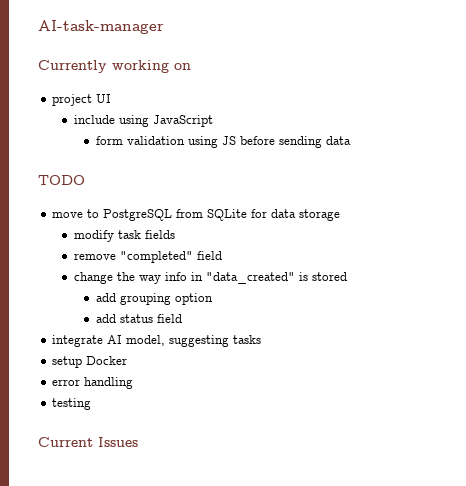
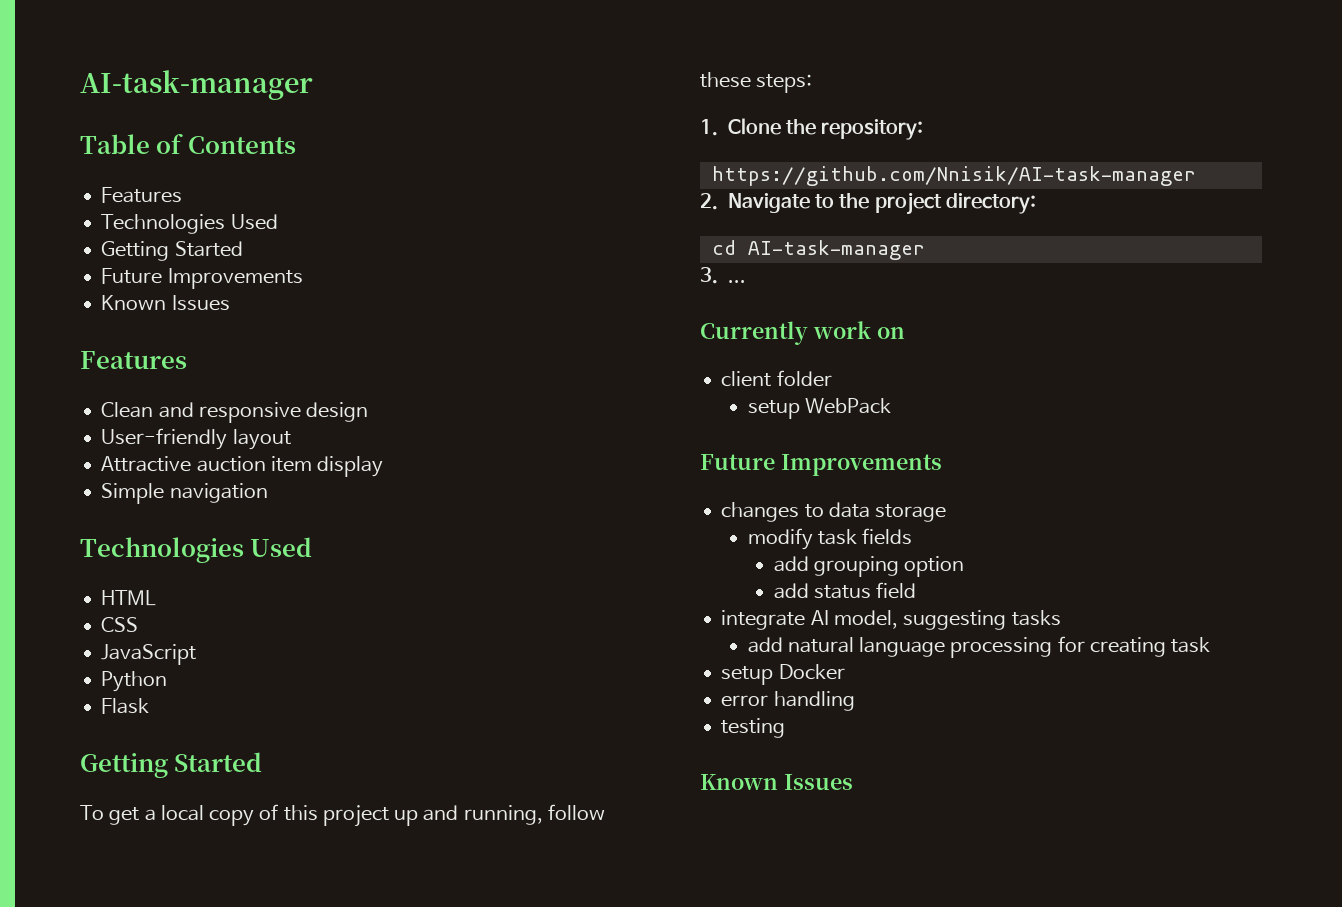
[38,20,164,34] AI-task-manager -> [80,70,313,100] [80,133,296,154] [101,187,183,203] [101,214,278,234] [101,241,243,261] [101,268,303,289] [101,295,230,311] [80,351,187,369] [101,402,369,423] [101,428,291,450] [101,456,384,477] [101,483,268,504] [80,537,313,563] [101,590,157,606] [101,617,139,632] [101,644,197,665] [101,671,168,692] [101,698,150,714] [80,752,263,778] [80,804,605,827] [700,72,813,93] [700,118,924,140] [711,166,1196,186] [700,192,1036,215] [711,240,925,260] [700,267,746,284] AI-task-manager // Table of Contents // Features // Technologies Used // Getting Started // Future Improvements // Known Issues // Features // Clean and responsive design // User-friendly layout // Attractive auction item display // Simple navigation // Technologies Used // HTML // CSS // JavaScript // Python // Flask // Getting Started // To get a local copy of this project up and running, follow these steps: // 1. Clone the repository: // https://github.com/Nnisik/AI-task-manager // 2. Navigate to the project directory: // cd AI-task-manager // 3. ...
[112,60,169,73] working -> [812,321,871,339] work
[52,94,112,106] [74,115,214,127] [96,136,352,148] [38,175,85,185] [52,209,268,221] project UI // include using JavaScript // form validation using JS before sending data // TODO // move to PostgreSQL from SQLite for -> [721,370,832,387] [747,398,891,419] [700,454,942,476] [721,502,824,522] client folder // setup WebPack // Future Improvements // changes to
[74,251,223,263] [74,272,348,284] // remove "completed" field // change the way info in "data_created" is stored -> (913, 536) none
(262, 339) none -> [747,636,1211,658] // add natural language processing for creating task
[38,437,93,447] Current -> [700,774,778,790] Known

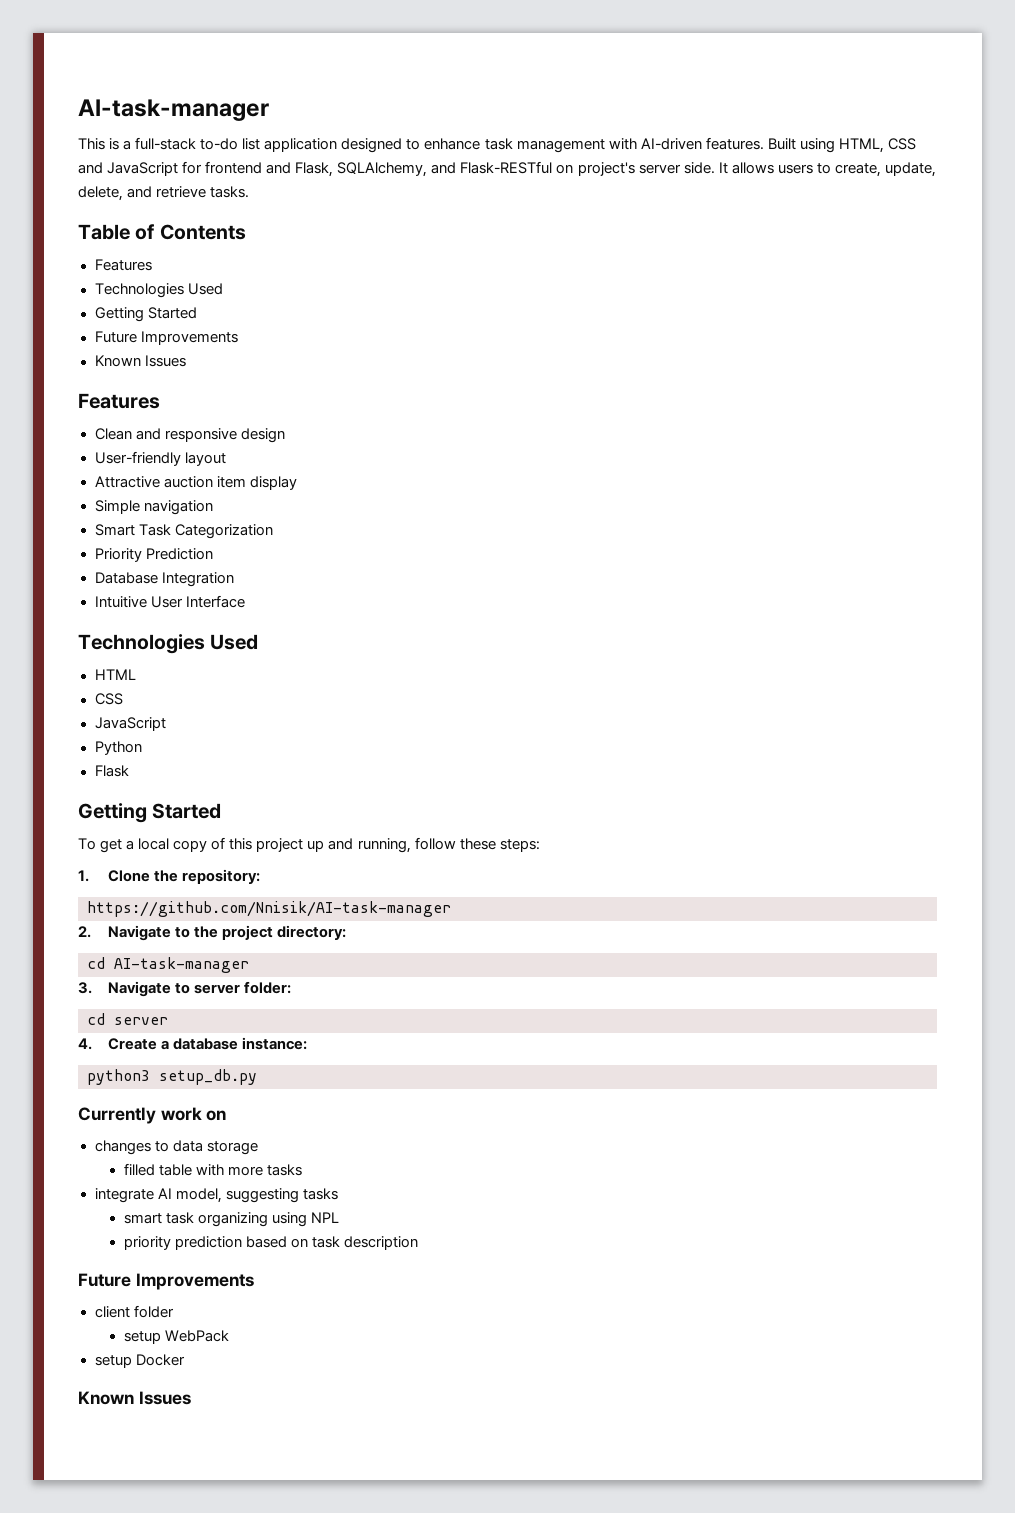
[80,70,313,100] AI-task-manager -> [78,99,269,121] [78,137,916,153] [78,161,936,177] [78,186,250,201] AI-task-manager // This is a full-stack to-do list application designed to enhance task management with AI-driven features. Built using HTML, CSS and JavaScript for frontend and Flask, SQLAlchemy, and Flask-RESTful on project's server side. It allows users to create, update, delete, and retrieve tasks.
(268, 493) none -> [94,524,273,539] [94,548,213,562] [94,572,234,587] [94,595,245,608] // Smart Task Categorization // Priority Prediction // Database Integration // Intuitive User Interface
[727,280,746,283] [700,321,905,345] [721,370,832,387] [747,398,891,419] [700,454,942,476] [721,502,947,522] [747,528,913,550] [773,556,965,577] [773,582,917,599] [721,610,1061,630] [747,636,1211,658] ... // Currently work on // client folder // setup WebPack // Future Improvements // changes to data storage // modify task fields // add grouping option // add status field // integrate AI model, suggesting tasks // add natural language processing for creating task -> [107,981,291,997] [87,1013,168,1025] [78,1037,307,1050] [87,1069,257,1085] [78,1107,227,1124] [94,1140,258,1155] [123,1163,303,1176] [94,1188,338,1203] [123,1212,340,1227] [123,1236,419,1250] [78,1273,254,1290] [94,1305,174,1318] [123,1330,230,1344] Navigate to server folder: // cd server // 4. Create a database instance: // python3 setup_db.py // Currently work on // changes to data storage // filled table with more tasks // integrate AI model, suggesting tasks // smart task organizing using NPL // priority prediction based on task description // Future Improvements // client folder // setup WebPack
[721,691,855,711] [721,718,786,738] // error handling // testing -> (185, 1360) none

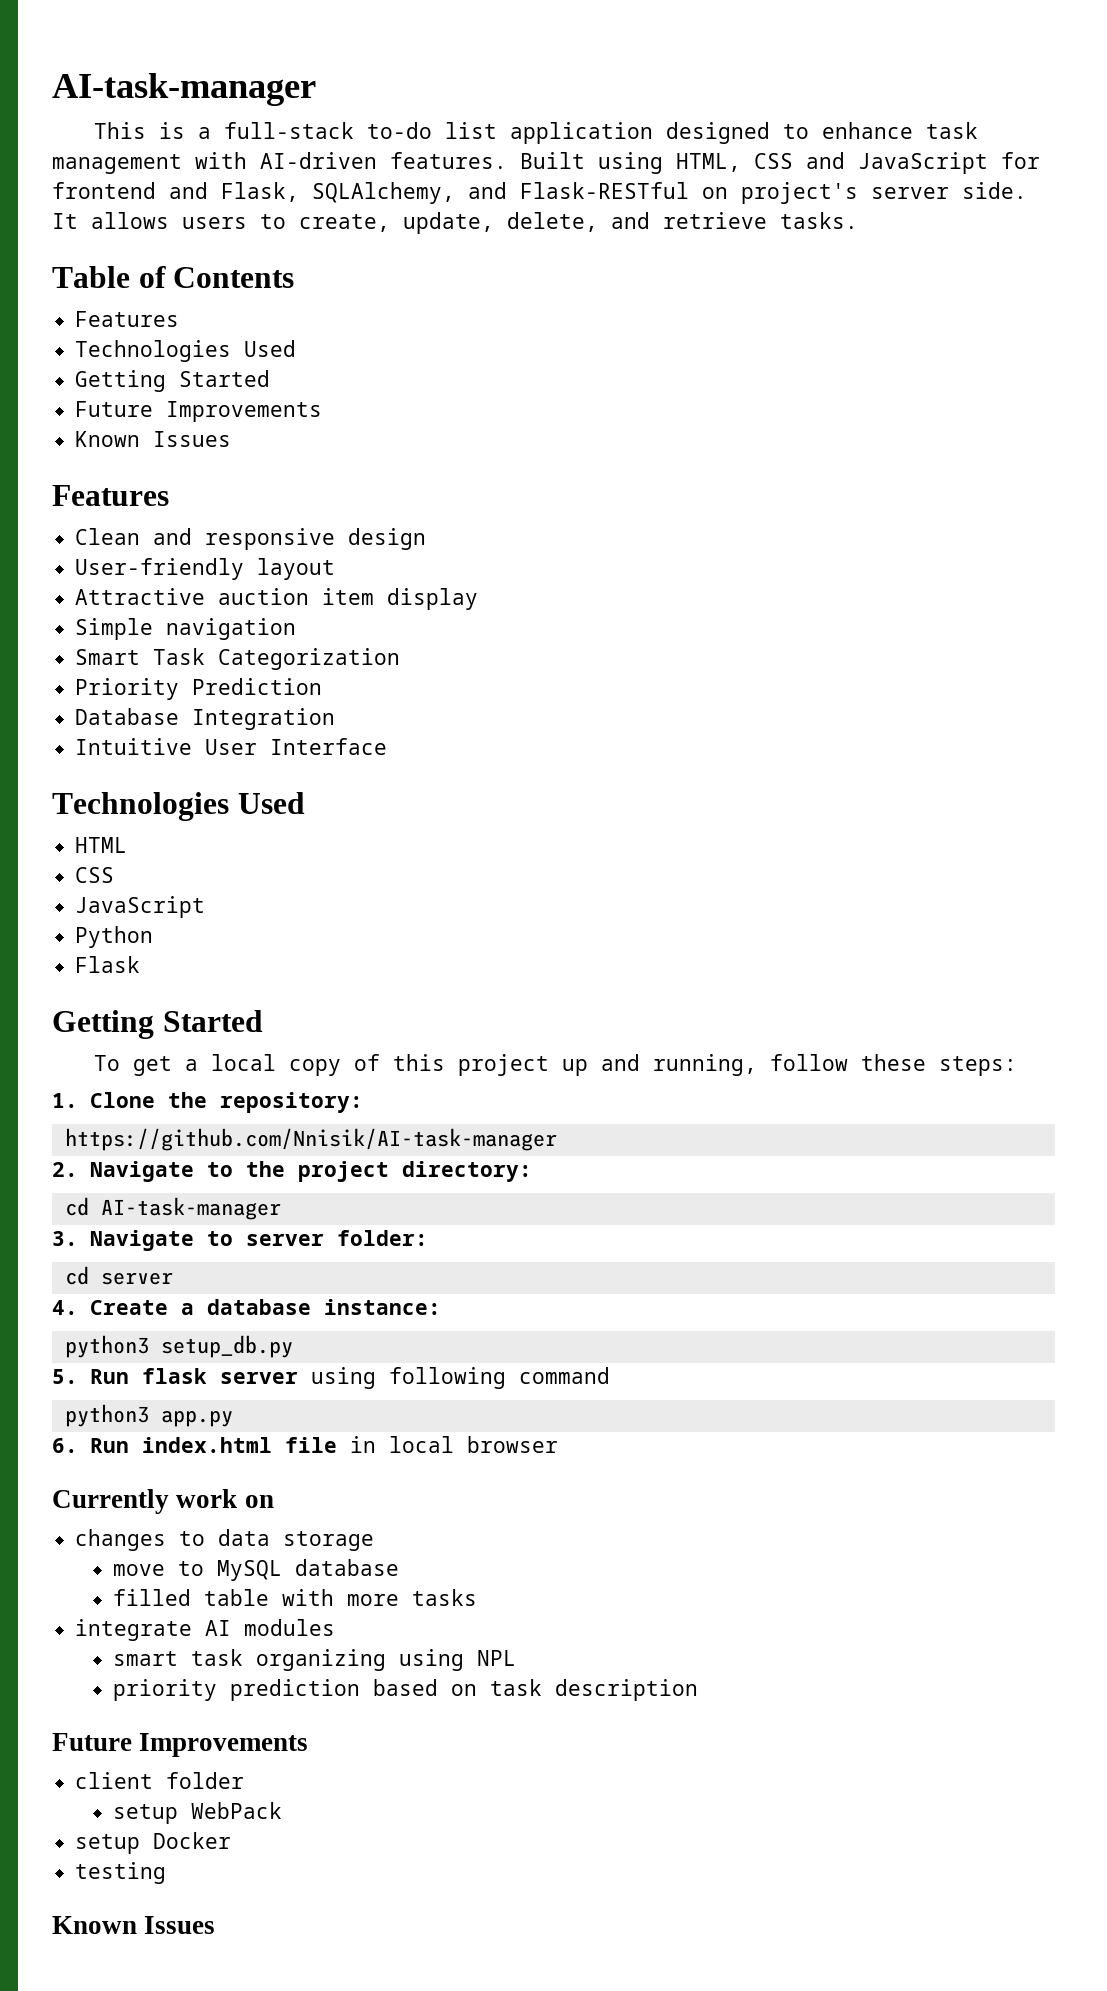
(257, 1077) none -> [52,1367,610,1389] [64,1404,233,1427] [52,1436,558,1453] // 5. Run flask server using following command // python3 app.py // 6. Run index.html file in local browser
(258, 1148) none -> [113,1559,400,1581] // move to MySQL database
[175,1188,338,1203] model, suggesting tasks -> [244,1619,336,1636] modules
(185, 1360) none -> [75,1862,167,1884] // testing

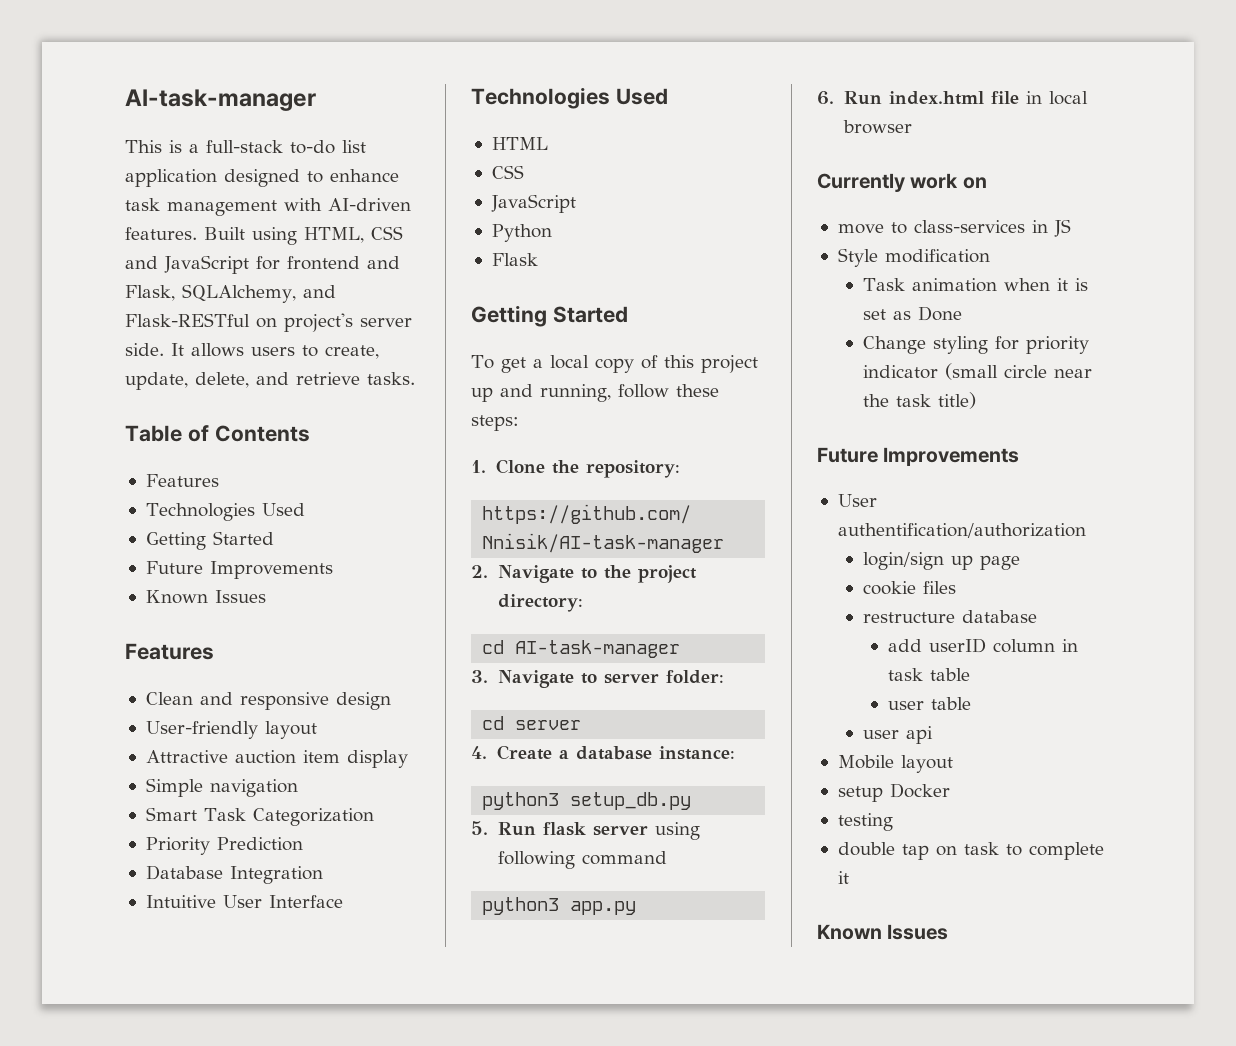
[75,1529,375,1551] [113,1559,400,1581] [113,1589,478,1606] [75,1619,336,1641] [113,1649,517,1671] [113,1679,699,1701] [52,1733,309,1757] [75,1772,245,1789] [113,1802,283,1824] [75,1832,232,1854] [75,1862,167,1884] changes to data storage // move to MySQL database // filled table with more tasks // integrate AI modules // smart task organizing using NPL // priority prediction based on task description // Future Improvements // client folder // setup WebPack // setup Docker // testing -> [837,219,1071,237] [837,248,990,267] [862,278,1088,292] [862,306,962,321] [862,336,1089,354] [862,363,1092,380] [862,392,976,409] [817,447,1020,466] [837,494,877,507] [837,523,1086,538] [862,552,1020,570] [862,581,956,595] [862,610,1037,623] [887,638,1078,653] [887,668,970,681] [887,697,971,710] [862,726,933,744] [837,755,953,773] [837,783,950,802] [837,813,893,831] [837,842,1104,860] [837,871,849,884] move to class-services in JS // Style modification // Task animation when it is set as Done // Change styling for priority indicator (small circle near the task title) // Future Improvements // User authentification/authorization // login/sign up page // cookie files // restructure database // add userID column in task table // user table // user api // Mobile layout // setup Docker // testing // double tap on task to complete it

